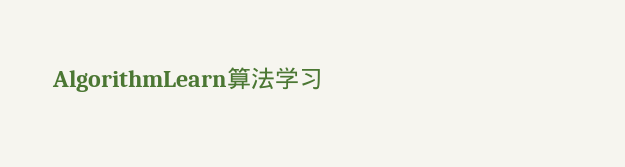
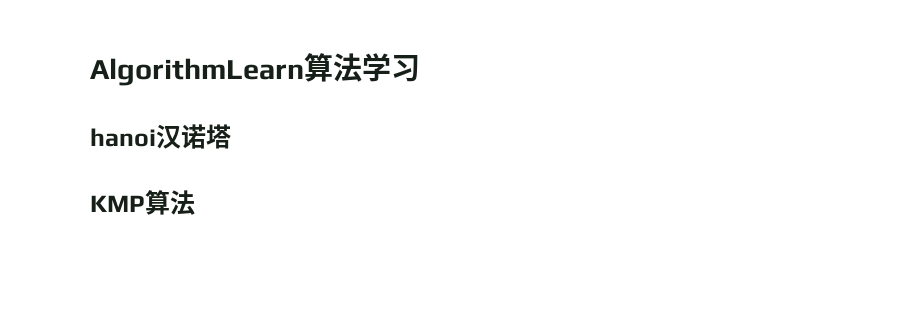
(323, 79) none -> [90,124,231,149] [90,190,195,215] // hanoi汉诺塔 // KMP算法

